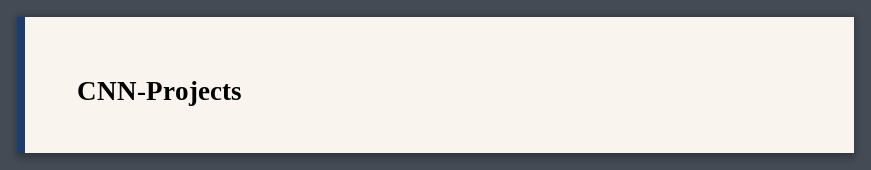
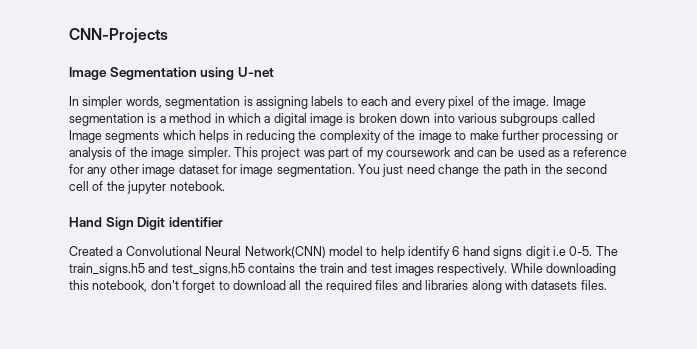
(242, 93) none -> [69,67,274,80] [69,96,586,109] [69,113,595,126] [69,130,618,143] [69,147,627,160] [69,164,607,177] [69,181,225,194] [69,217,223,230] [69,246,618,259] [69,263,617,276] [69,280,607,293] // Image Segmentation using U-net // In simpler words, segmentation is assigning labels to each and every pixel of the image. Image segmentation is a method in which a digital image is broken down into various subgroups called Image segments which helps in reducing the complexity of the image to make further processing or analysis of the image simpler. This project was part of my coursework and can be used as a reference for any other image dataset for image segmentation. You just need change the path in the second cell of the jupyter notebook. // Hand Sign Digit identifier // Created a Convolutional Neural Network(CNN) model to help identify 6 hand signs digit i.e 0-5. The train_signs.h5 and test_signs.h5 contains the train and test images respectively. While downloading this notebook, don't forget to download all the required files and libraries along with datasets files.

